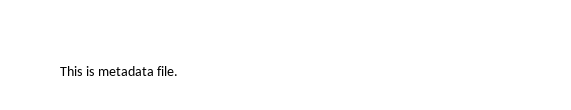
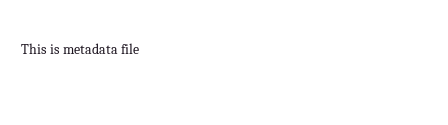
[157,66,179,76] file. -> [121,43,140,54] file

